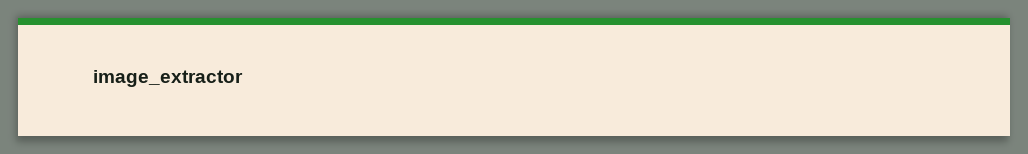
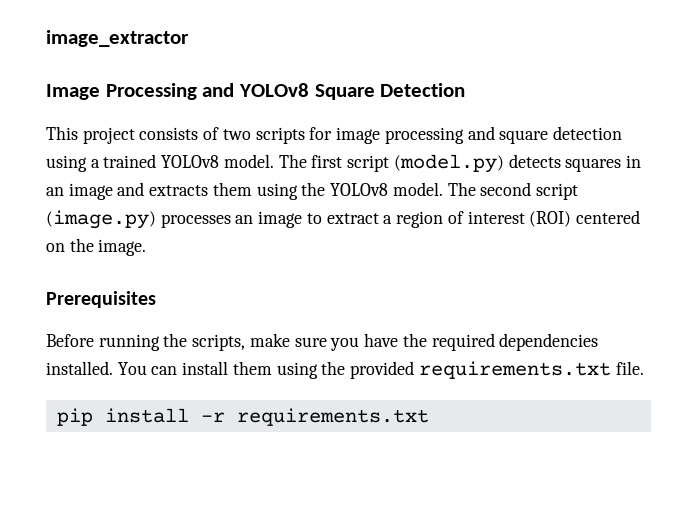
(243, 78) none -> [46,83,466,100] [46,126,622,144] [46,154,641,173] [46,182,578,200] [46,210,640,229] [46,238,147,256] [46,291,156,308] [46,333,599,351] [46,361,644,379] [56,408,429,426] // Image Processing and YOLOv8 Square Detection // This project consists of two scripts for image processing and square detection using a trained YOLOv8 model. The first script (model.py) detects squares in an image and extracts them using the YOLOv8 model. The second script (image.py) processes an image to extract a region of interest (ROI) centered on the image. // Prerequisites // Before running the scripts, make sure you have the required dependencies installed. You can install them using the provided requirements.txt file. // pip install -r requirements.txt

